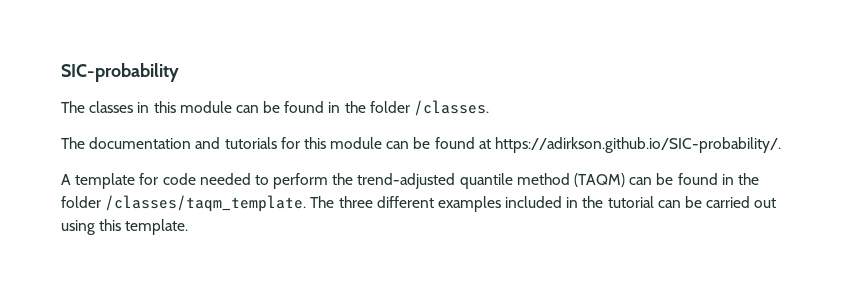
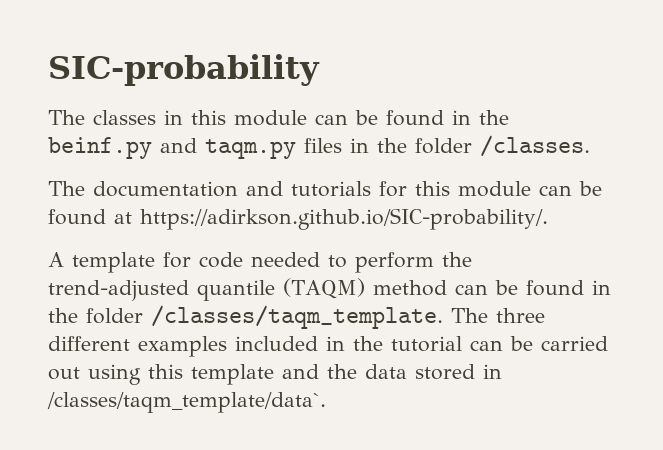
(366, 107) none -> [48,137,407,159] beinf.py and taqm.py files in the
[516,173,626,187] method (TAQM) -> [283,278,447,299] (TAQM) method
[125,219,189,235] template. -> [191,364,502,385] [47,392,326,413] template and the data stored in /classes/taqm_template/data`.

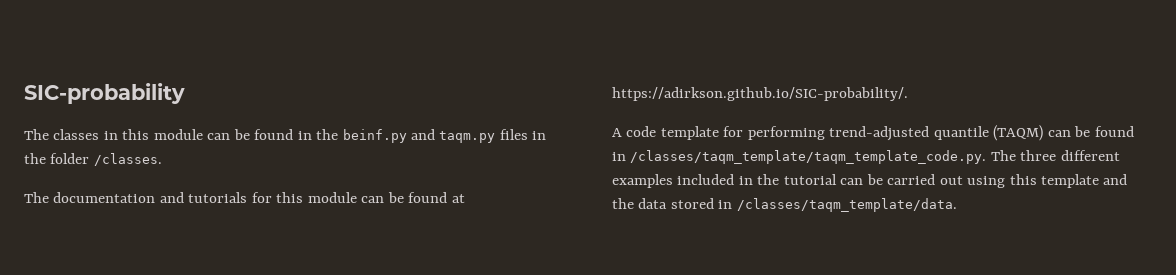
(64, 259) none -> [626,126,657,137] code
[199,252,472,273] code needed to perform the -> [747,126,825,140] performing
[372,280,611,296] [48,305,443,329] method can be found in the folder /classes/taqm_template. -> [1047,126,1134,137] [612,150,987,164] can be found in /classes/taqm_template/taqm_template_code.py.
[47,392,326,413] /classes/taqm_template/data`. -> [736,198,957,212] /classes/taqm_template/data.

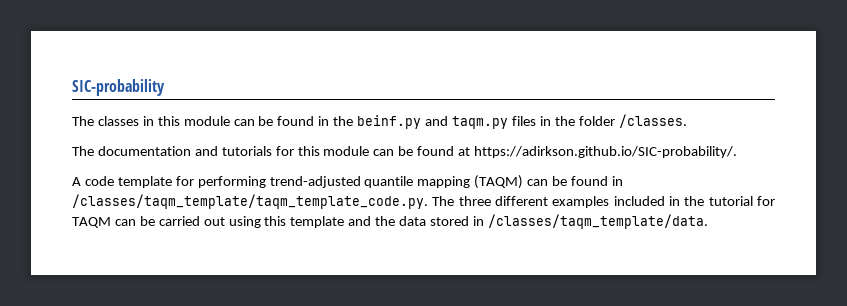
(989, 133) none -> [417,176,471,188] mapping
(837, 179) none -> [757,196,776,206] [72,217,111,228] for TAQM

